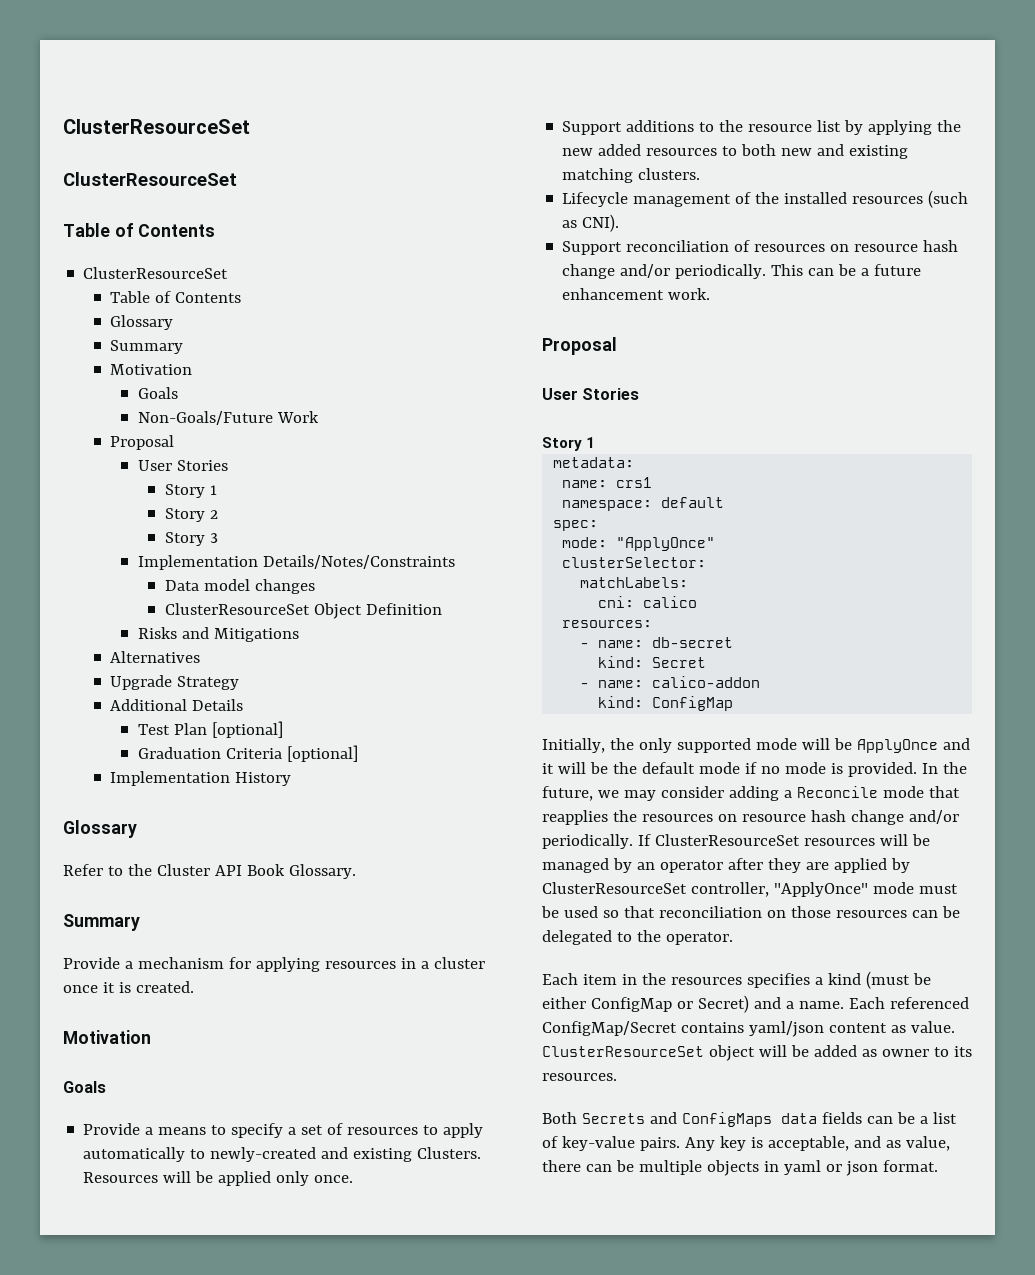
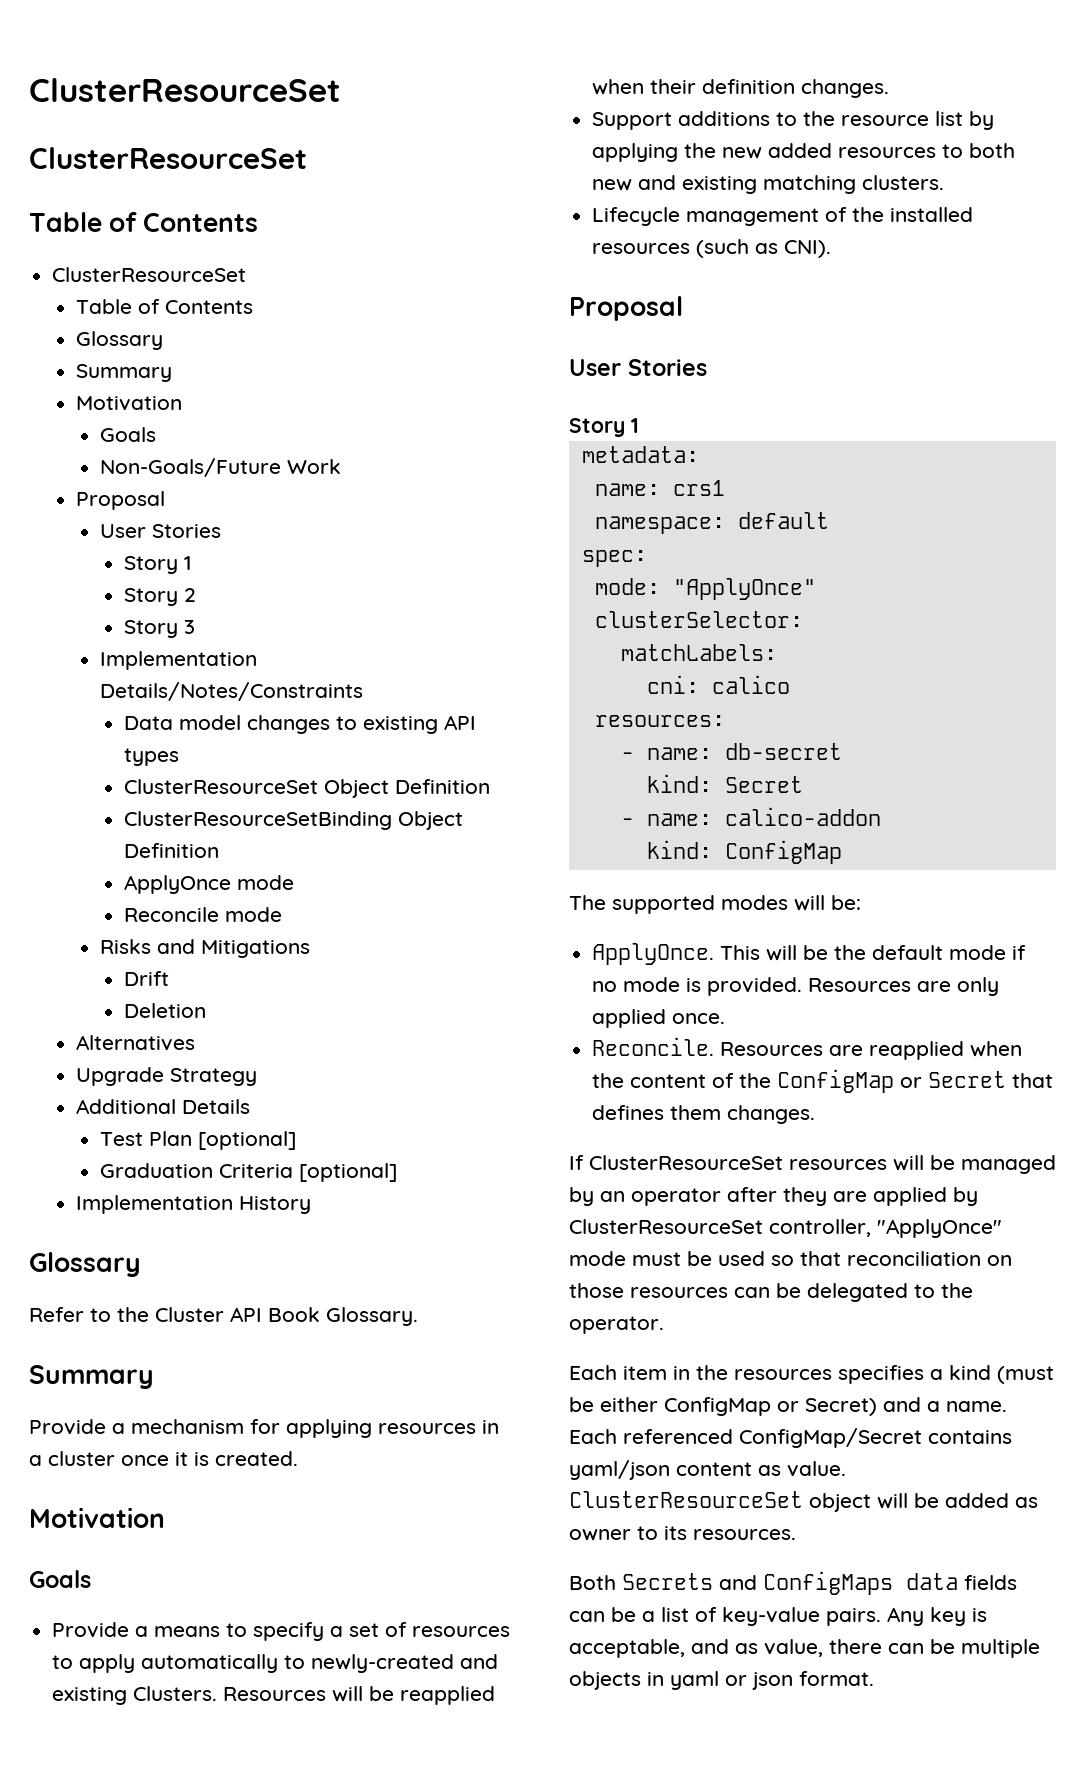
(315, 586) none -> [335,715,476,734] [123,748,179,766] to existing API types
(442, 609) none -> [123,811,463,830] [123,843,219,858] [123,875,294,894] [123,907,282,922] // ClusterResourceSetBinding Object Definition // ApplyOnce mode // Reconcile mode
(299, 635) none -> [123,971,169,986] [123,1003,206,1018] // Drift // Deletion
[218,1171,354,1186] applied only once. -> [400,1686,496,1705] [592,79,890,98] reapplied when their definition changes.
[562,240,959,255] [562,264,922,279] [562,288,711,300] // Support reconciliation of resources on resource hash change and/or periodically. This can be a future enhancement work. -> (832, 249) none
[542,738,970,753] [542,763,554,774] Initially, the only supported mode will be ApplyOnce and it -> [569,895,861,914] [592,943,761,965] The supported modes will be: // ApplyOnce. This
[921,762,967,774] [542,786,960,801] [542,810,959,825] [542,834,633,849] In the future, we may consider adding a Reconcile mode that reapplies the resources on resource hash change and/or periodically. -> [808,977,1000,996] [592,1009,726,1028] [592,1037,1023,1060] [592,1069,1054,1093] [592,1105,816,1124] Resources are only applied once. // Reconcile. Resources are reapplied when the content of the ConfigMap or Secret that defines them changes. //

